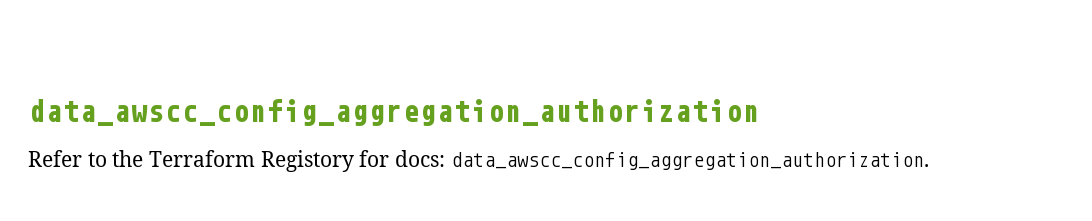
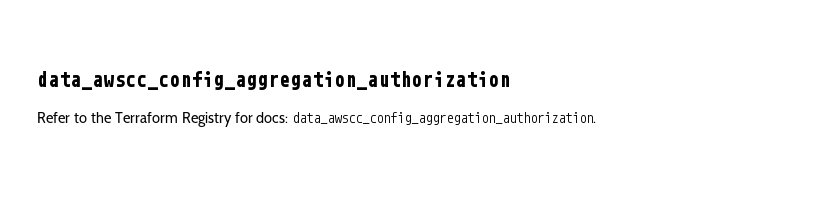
[260,150,354,172] Registory -> [181,112,232,127] Registry

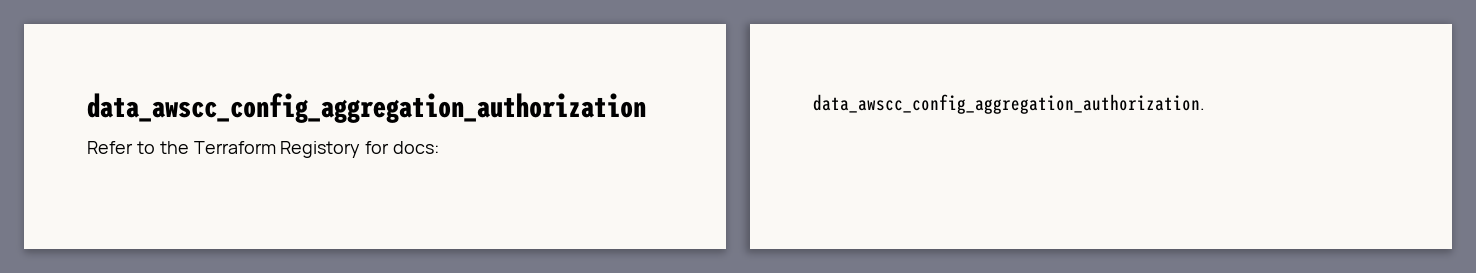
[181,112,232,127] Registry -> [280,141,361,158] Registory

